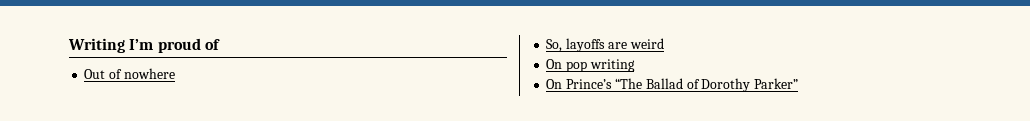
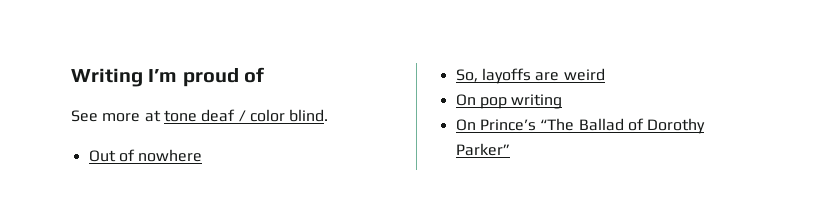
(220, 44) none -> [71,109,329,122] // See more at tone deaf / color blind.

